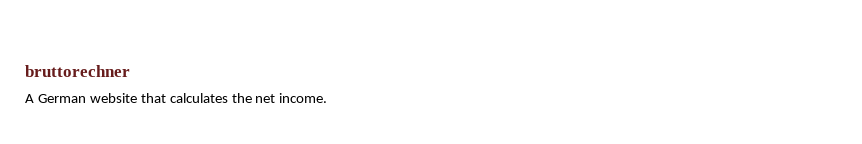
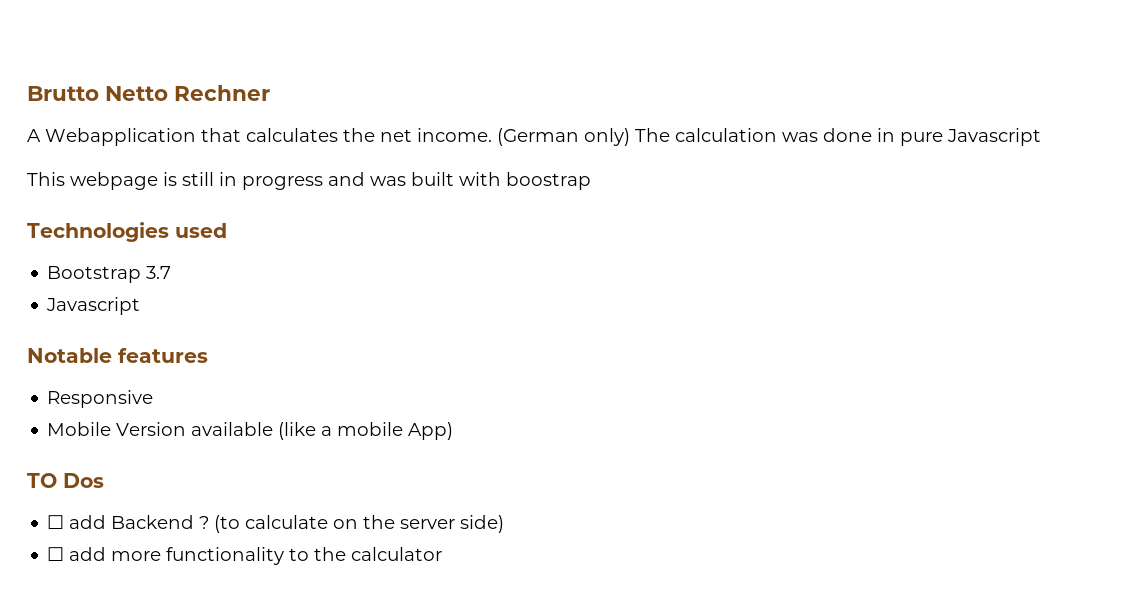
[25,65,130,77] bruttorechner -> [27,85,270,101] Brutto Netto Rechner
[37,93,137,103] German website -> [45,128,196,146] Webapplication
(328, 98) none -> [497,128,1041,146] [27,172,591,190] [27,222,227,242] [47,266,172,283] [46,297,141,315] [27,348,208,363] [47,390,154,408] [47,422,454,440] [27,473,104,488] [47,515,505,533] [47,547,443,565] (German only) The calculation was done in pure Javascript // This webpage is still in progress and was built with boostrap // Technologies used // Bootstrap 3.7 // Javascript // Notable features // Responsive // Mobile Version available (like a mobile App) // TO Dos // ☐ add Backend ? (to calculate on the server side) // ☐ add more functionality to the calculator

